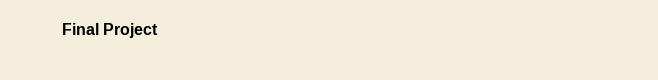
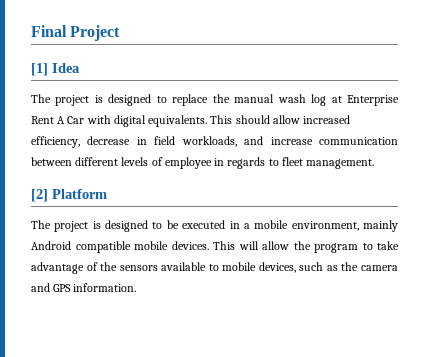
(159, 30) none -> [31,63,80,76] [31,94,399,106] [31,115,351,127] [31,136,398,148] [31,157,375,169] [31,189,107,202] [31,220,399,232] [31,241,399,253] [31,262,398,274] [31,283,137,292] // [1] Idea // The project is designed to replace the manual wash log at Enterprise Rent A Car with digital equivalents. This should allow increased efficiency, decrease in field workloads, and increase communication between different levels of employee in regards to fleet management. // [2] Platform // The project is designed to be executed in a mobile environment, mainly Android compatible mobile devices. This will allow the program to take advantage of the sensors available to mobile devices, such as the camera and GPS information.

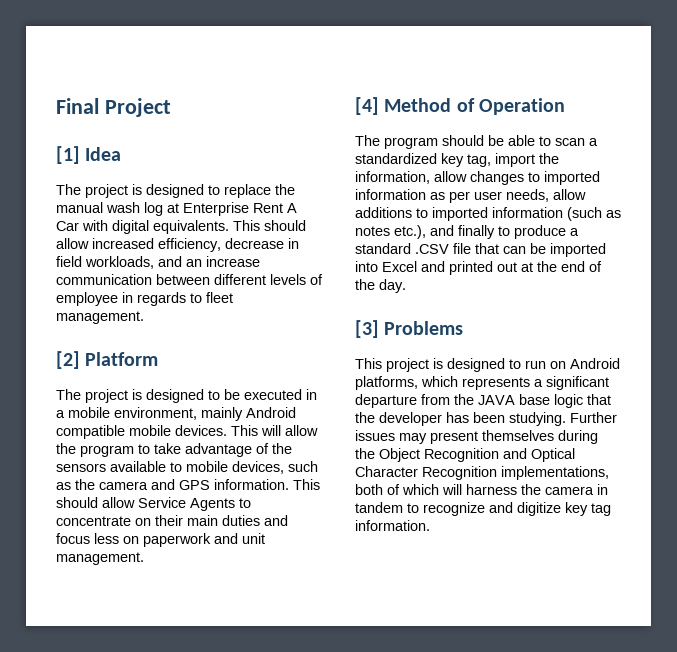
(264, 140) none -> [186,259,202,267] an
(137, 287) none -> [293,479,320,490] [56,497,251,511] [56,515,288,526] [56,533,265,547] [56,552,144,565] [355,97,565,115] [355,135,598,149] [355,153,559,167] [355,171,600,185] [355,189,586,203] [355,207,621,221] [355,225,579,239] [355,243,606,257] [355,261,602,275] [355,279,406,293] [355,320,464,338] [355,358,620,372] [355,376,609,390] [355,394,611,408] [355,412,617,426] [355,430,598,444] [355,448,575,462] [355,466,609,480] [355,484,608,495] [355,502,611,516] [355,520,430,531] This should allow Service Agents to concentrate on their main duties and focus less on paperwork and unit management. // [4] Method of Operation // The program should be able to scan a standardized key tag, import the information, allow changes to imported information as per user needs, allow additions to imported information (such as notes etc.), and finally to produce a standard .CSV file that can be imported into Excel and printed out at the end of the day. // [3] Problems // This project is designed to run on Android platforms, which represents a significant departure from the JAVA base logic that the developer has been studying. Further issues may present themselves during the Object Recognition and Optical Character Recognition implementations, both of which will harness the camera in tandem to recognize and digitize key tag information.

